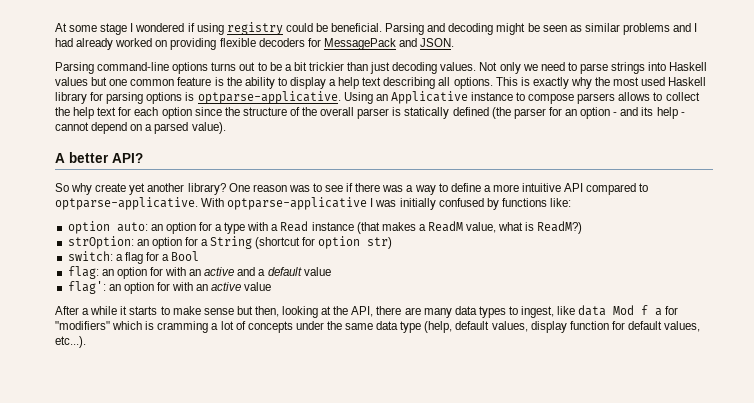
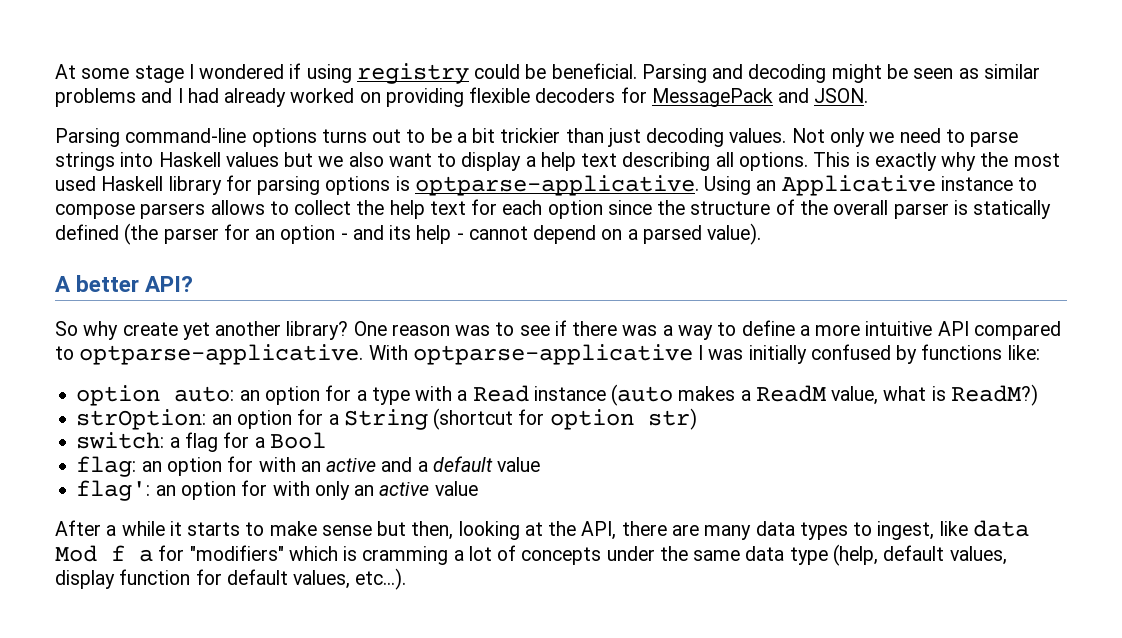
[109,77,275,89] one common feature is the ability -> [318,152,432,167] we also want
[356,222,380,234] (that -> [611,384,674,406] (auto
(194, 286) none -> [314,481,350,500] only

